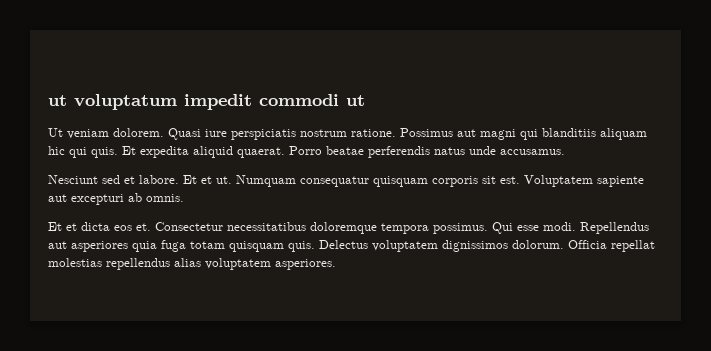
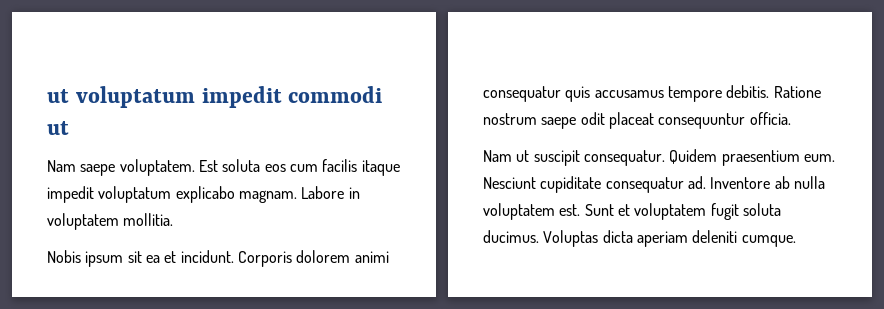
[48,128,647,140] [48,146,565,158] [48,175,644,187] [48,193,184,205] [48,222,649,234] [48,240,655,252] [48,258,336,270] Ut veniam dolorem. Quasi iure perspiciatis nostrum ratione. Possimus aut magni qui blanditiis aliquam hic qui quis. Et expedita aliquid quaerat. Porro beatae perferendis natus unde accusamus. // Nesciunt sed et labore. Et et ut. Numquam consequatur quisquam corporis sit est. Voluptatem sapiente aut excepturi ab omnis. // Et et dicta eos et. Consectetur necessitatibus doloremque tempora possimus. Qui esse modi. Repellendus aut asperiores quia fuga totam quisquam quis. Delectus voluptatem dignissimos dolorum. Officia repellat molestias repellendus alias voluptatem asperiores. -> [47,159,400,176] [47,186,360,203] [47,213,174,230] [47,250,389,267] [483,85,821,102] [483,112,791,129] [483,149,835,166] [483,176,825,193] [483,203,781,220] [483,230,796,247] Nam saepe voluptatem. Est soluta eos cum facilis itaque impedit voluptatum explicabo magnam. Labore in voluptatem mollitia. // Nobis ipsum sit ea et incidunt. Corporis dolorem animi consequatur quis accusamus tempore debitis. Ratione nostrum saepe odit placeat consequuntur officia. // Nam ut suscipit consequatur. Quidem praesentium eum. Nesciunt cupiditate consequatur ad. Inventore ab nulla voluptatem est. Sunt et voluptatem fugit soluta ducimus. Voluptas dicta aperiam deleniti cumque.

